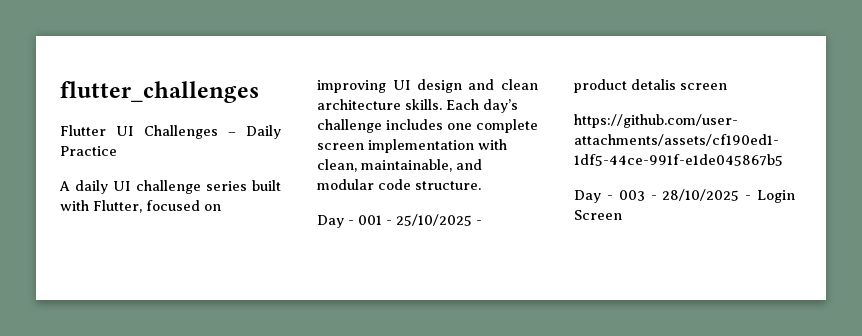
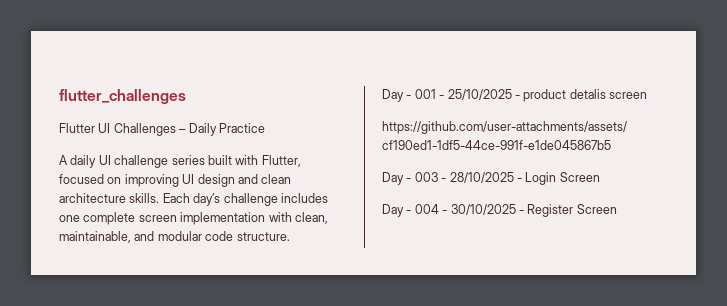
(622, 215) none -> [382,204,617,217] // Day - 004 - 30/10/2025 - Register Screen

